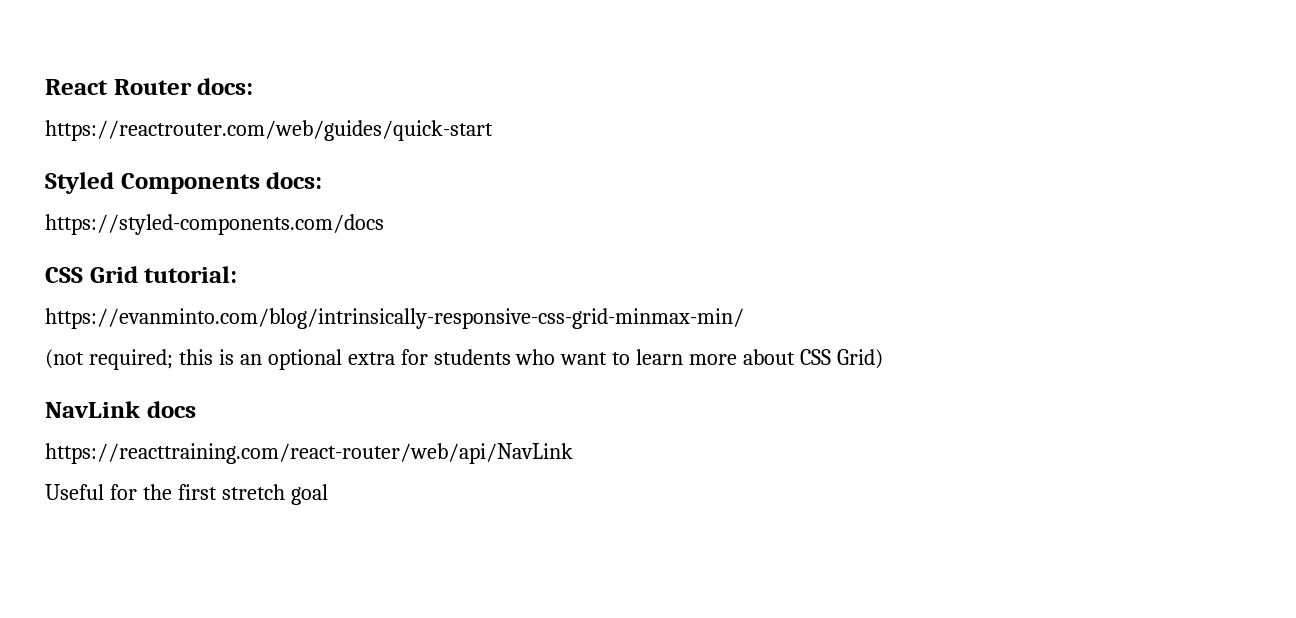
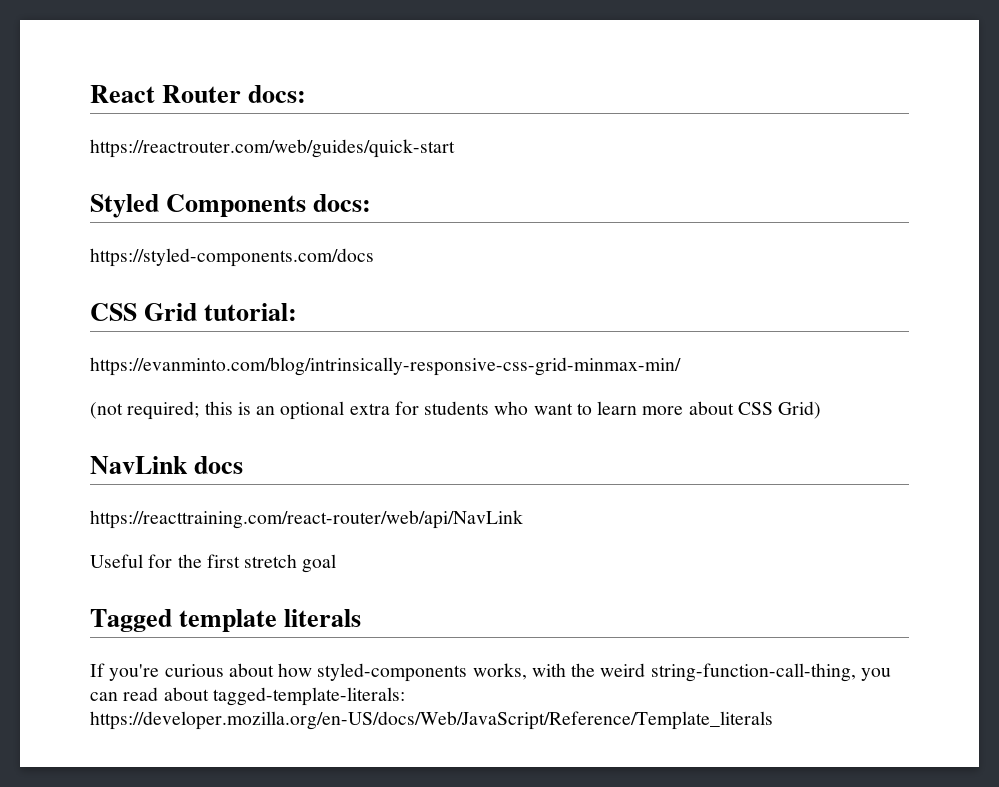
(328, 494) none -> [90,609,362,632] [90,663,891,682] [90,687,405,706] [90,711,773,730] // Tagged template literals // If you're curious about how styled-components works, with the weird string-function-call-thing, you can read about tagged-template-literals: https://developer.mozilla.org/en-US/docs/Web/JavaScript/Reference/Template_literals

